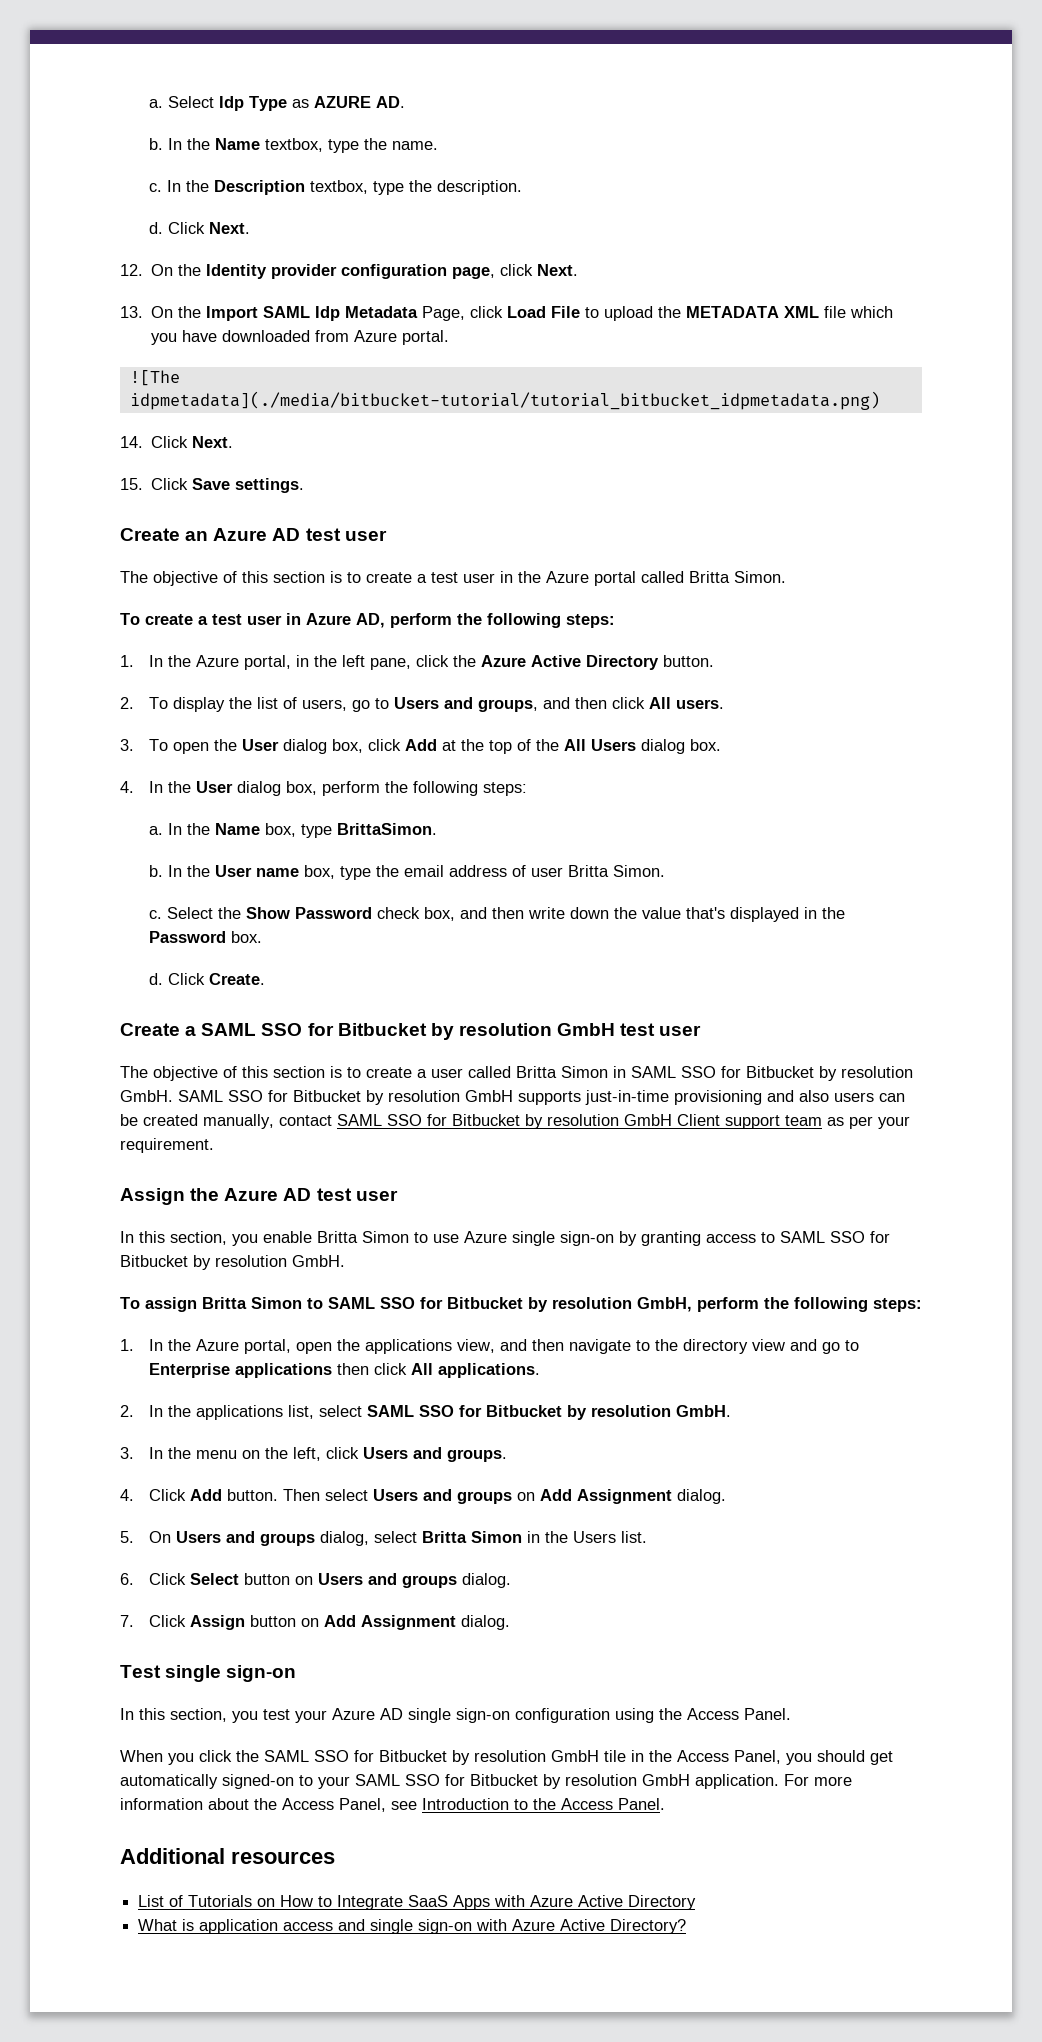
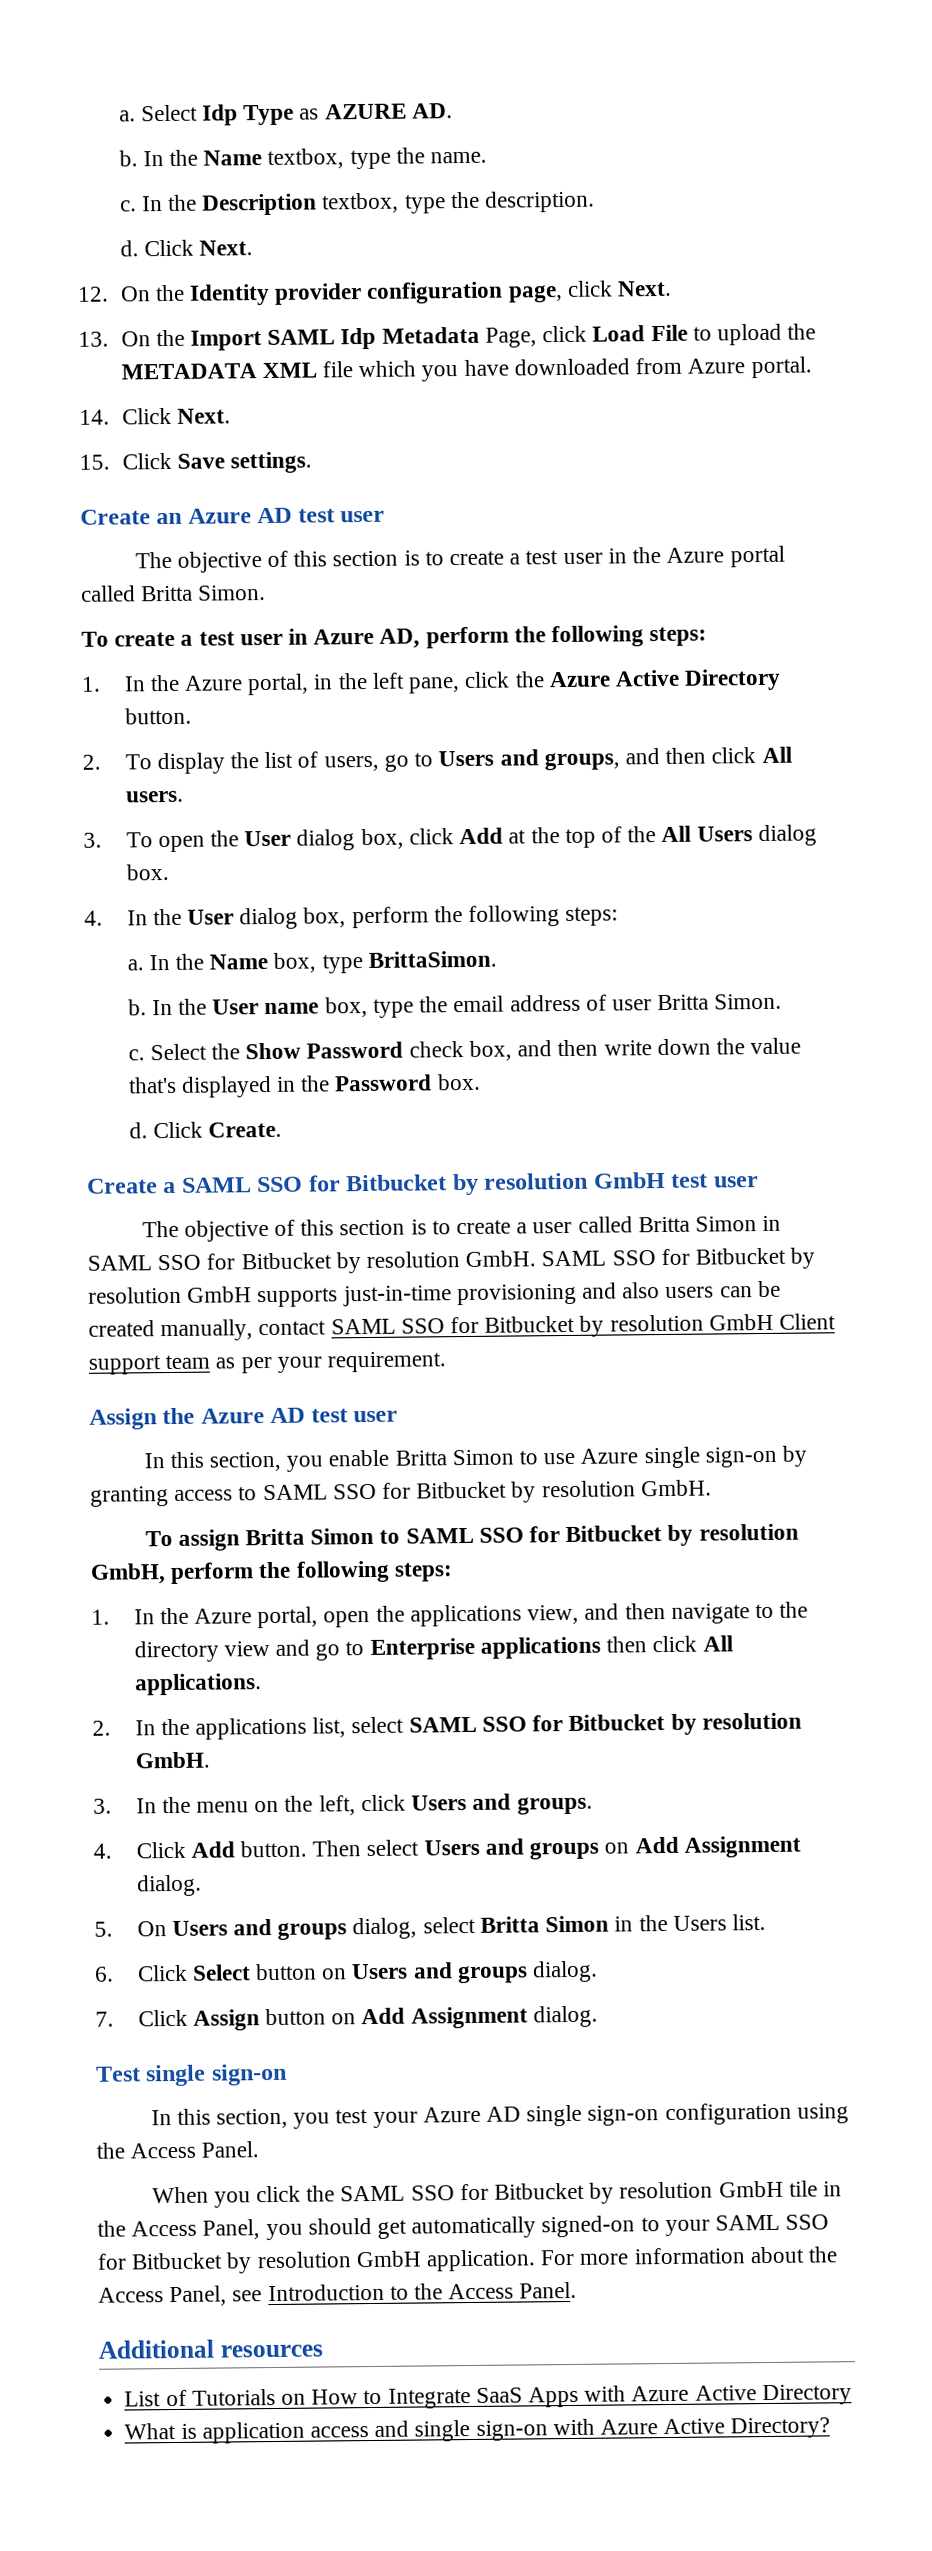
[129,370,180,386] [129,391,880,410] // ![The idpmetadata](./media/bitbucket-tutorial/tutorial_bitbucket_idpmetadata.png) -> (812, 367) none

